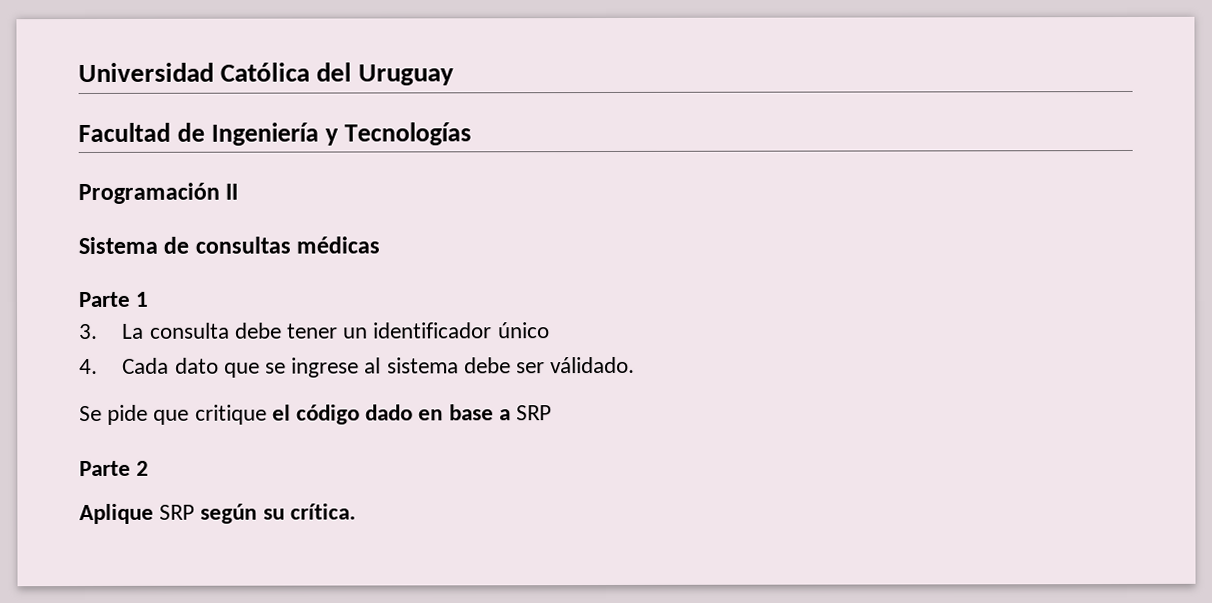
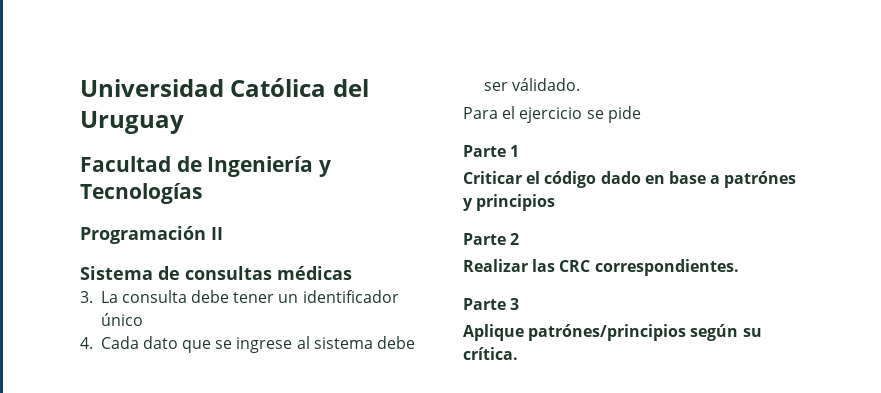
[78,291,150,308] // Parte 1 -> (352, 273) none
[79,404,267,425] Se pide que critique -> [463,106,641,123] [463,145,520,157] [463,171,522,184] Para el ejercicio se pide // Parte 1 // Criticar
[516,405,553,421] SRP -> [724,171,797,188] [463,194,556,211] patrónes y principios
(150, 468) none -> [463,259,739,276] [463,298,520,310] // Realizar las CRC correspondientes. // Parte 3
[159,504,196,520] SRP -> [528,324,687,341] patrónes/principios

